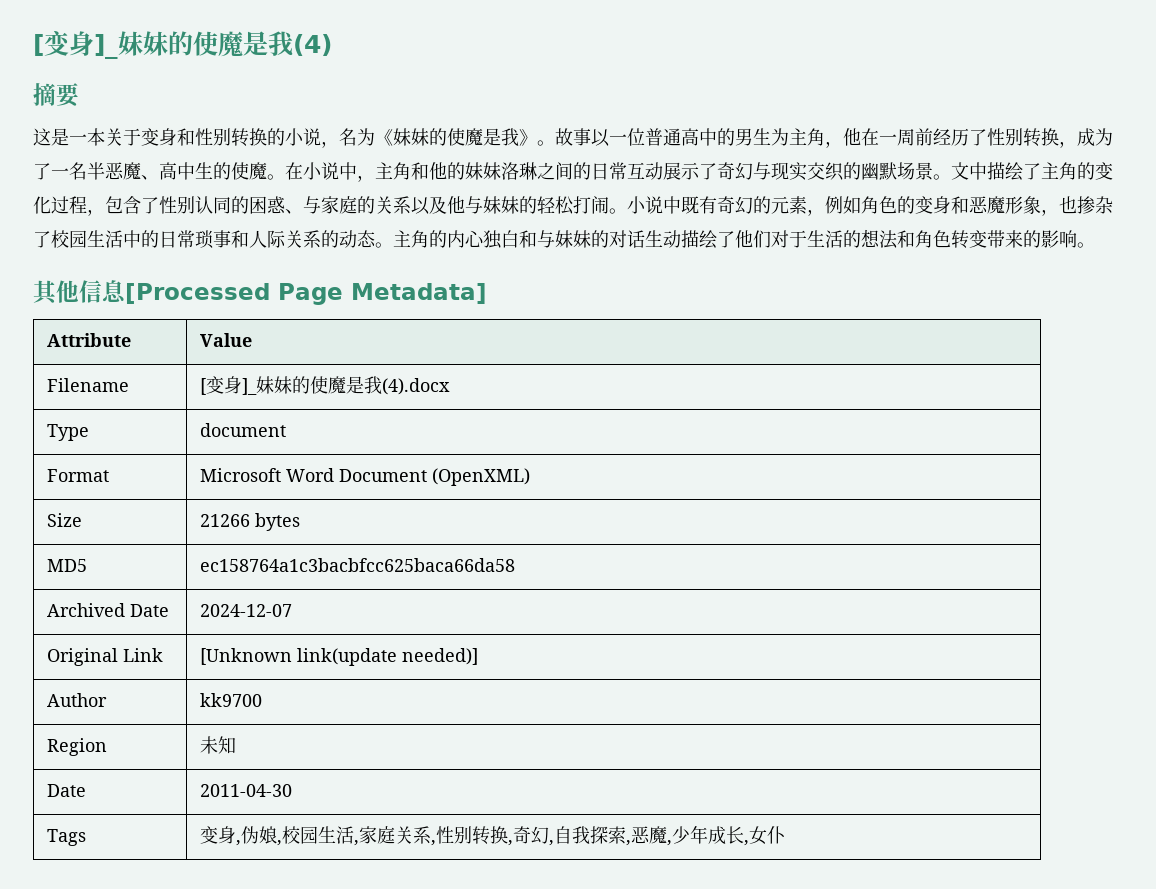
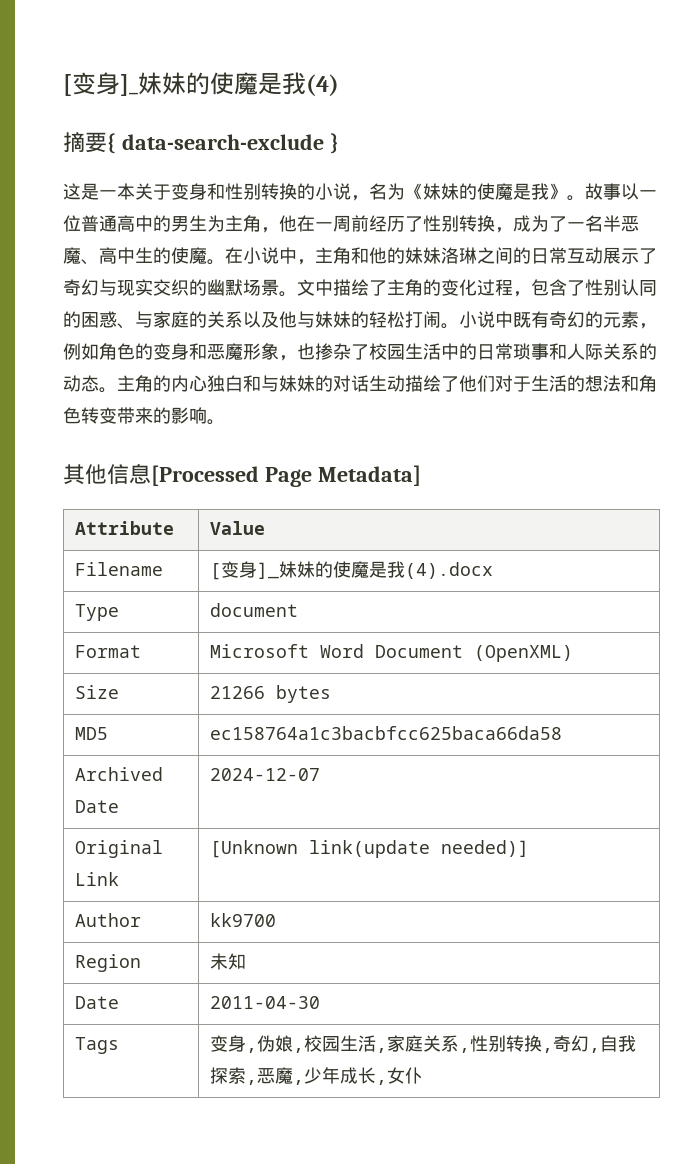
(80, 95) none -> [107,133,339,154] { data-search-exclude }

